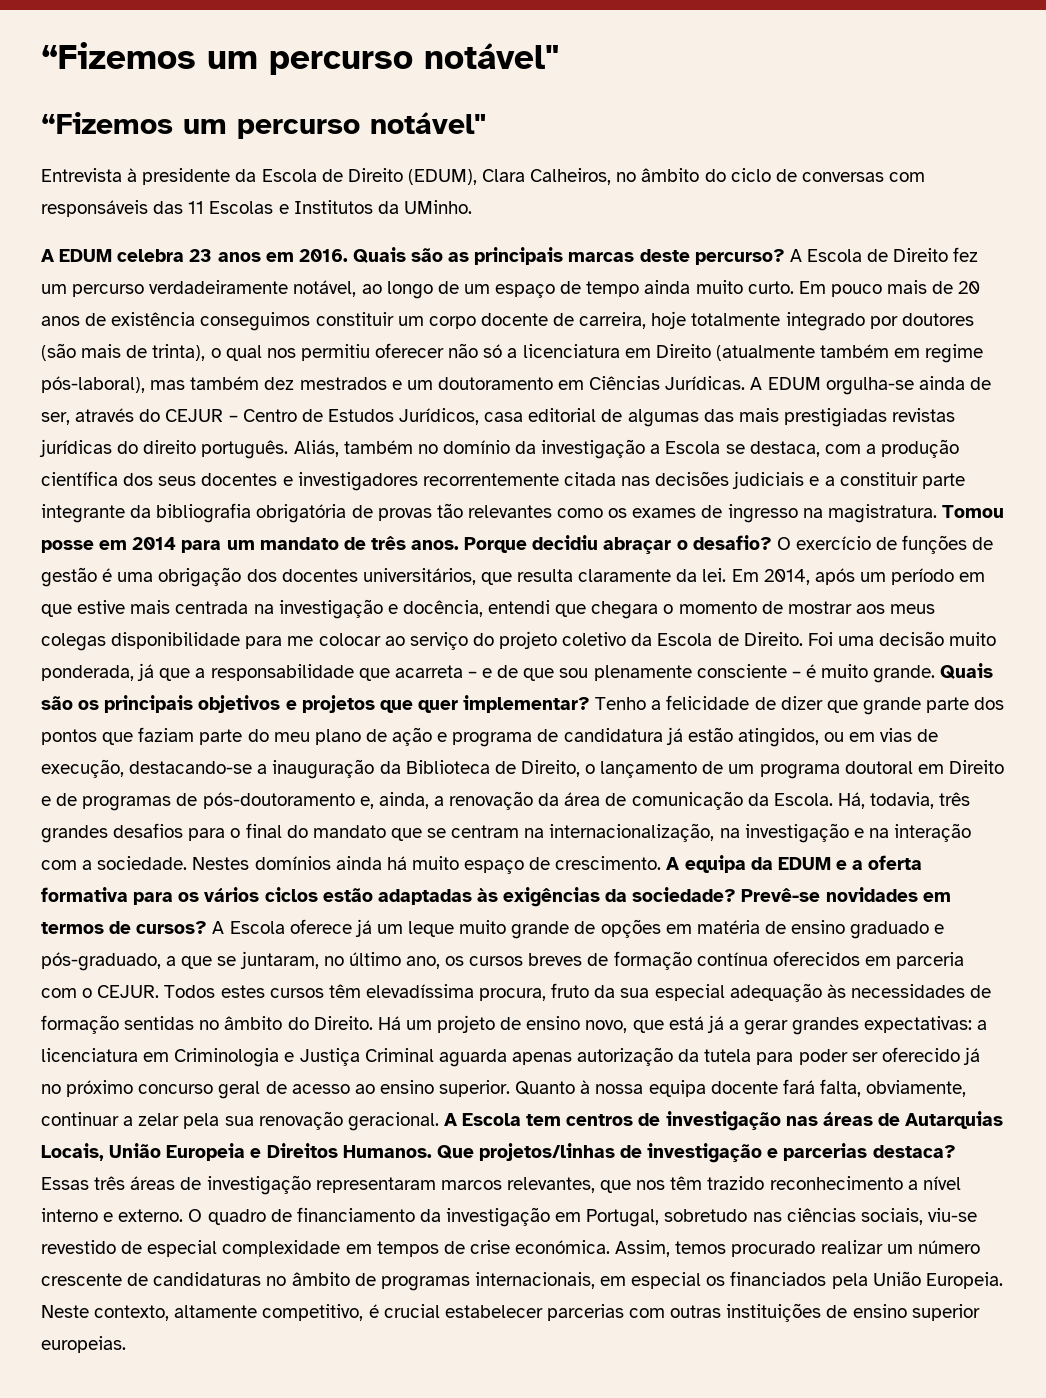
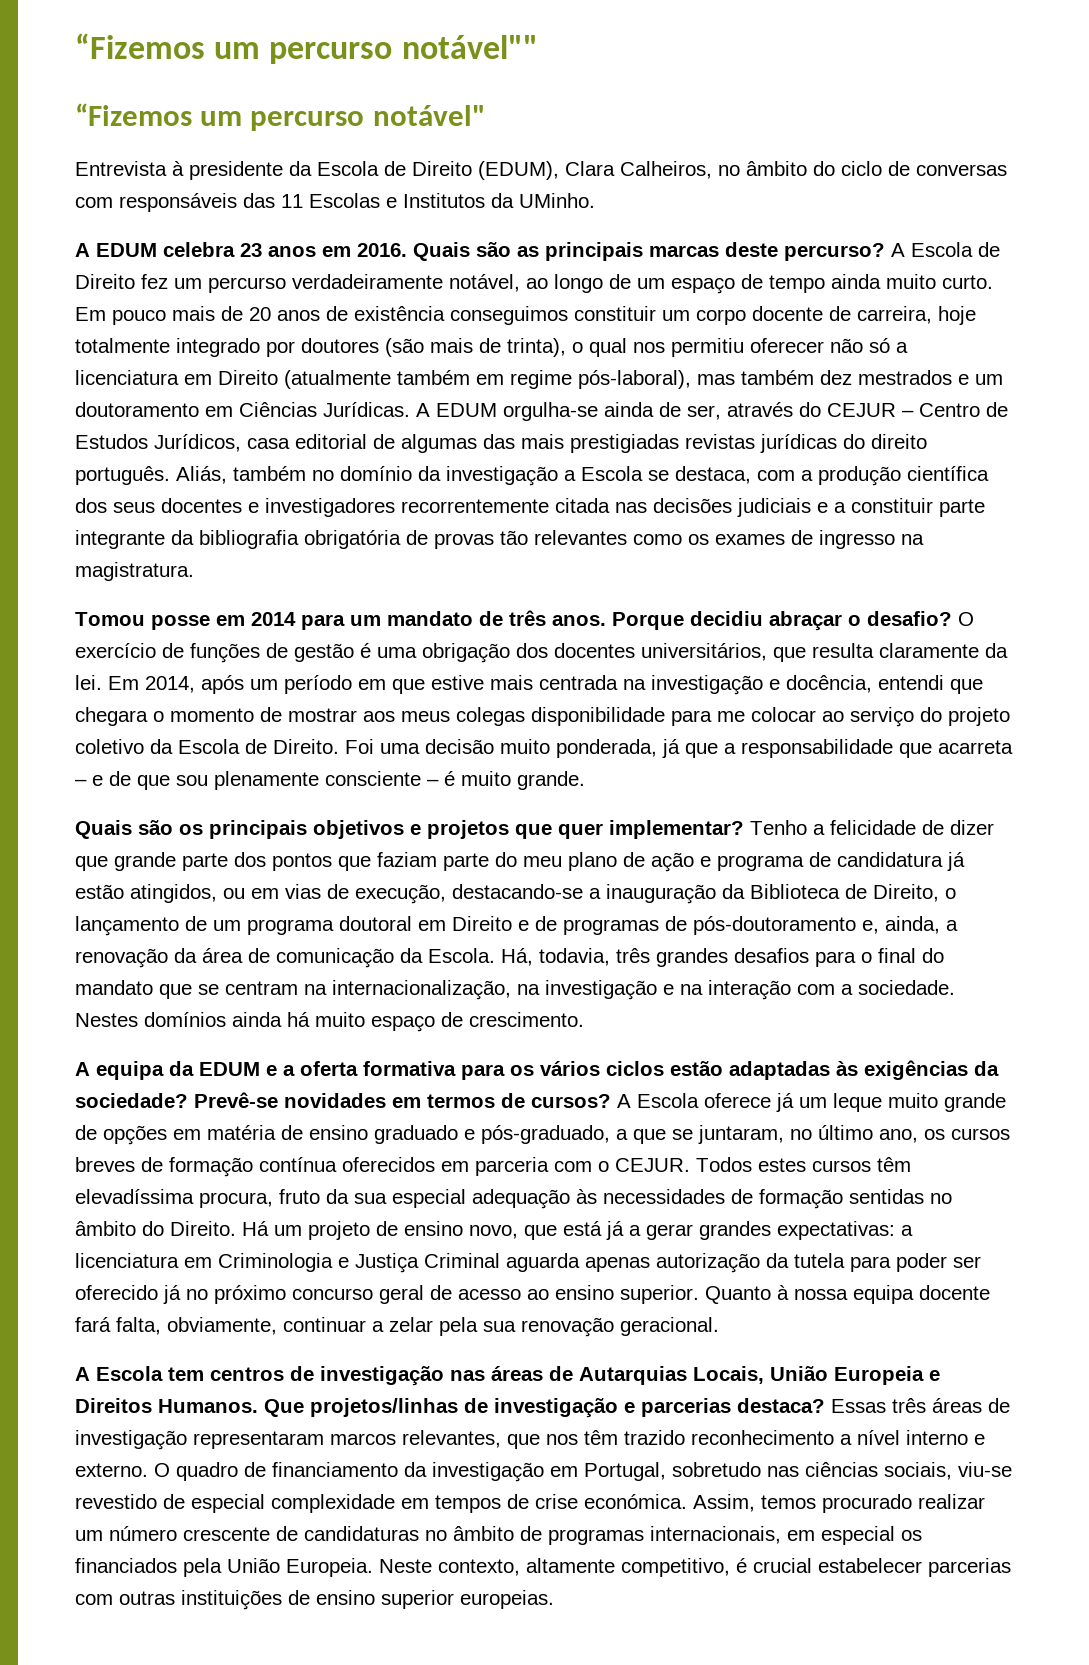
[41,42,559,75] “Fizemos um percurso notável" -> [75,33,538,64] “Fizemos um percurso notável""
(937, 513) none -> (194, 571) //
(936, 674) none -> (585, 780) //
(662, 863) none -> (584, 1019) //
(439, 1121) none -> (719, 1326) //

